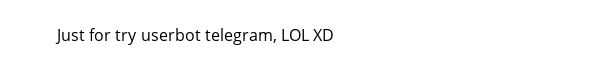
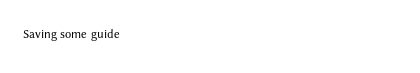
[55,28,335,45] Just for try userbot telegram, LOL XD -> [23,29,120,41] Saving some guide

